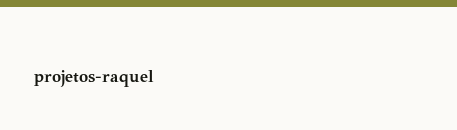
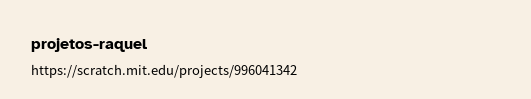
(154, 78) none -> [31,64,297,78] // https://scratch.mit.edu/projects/996041342

